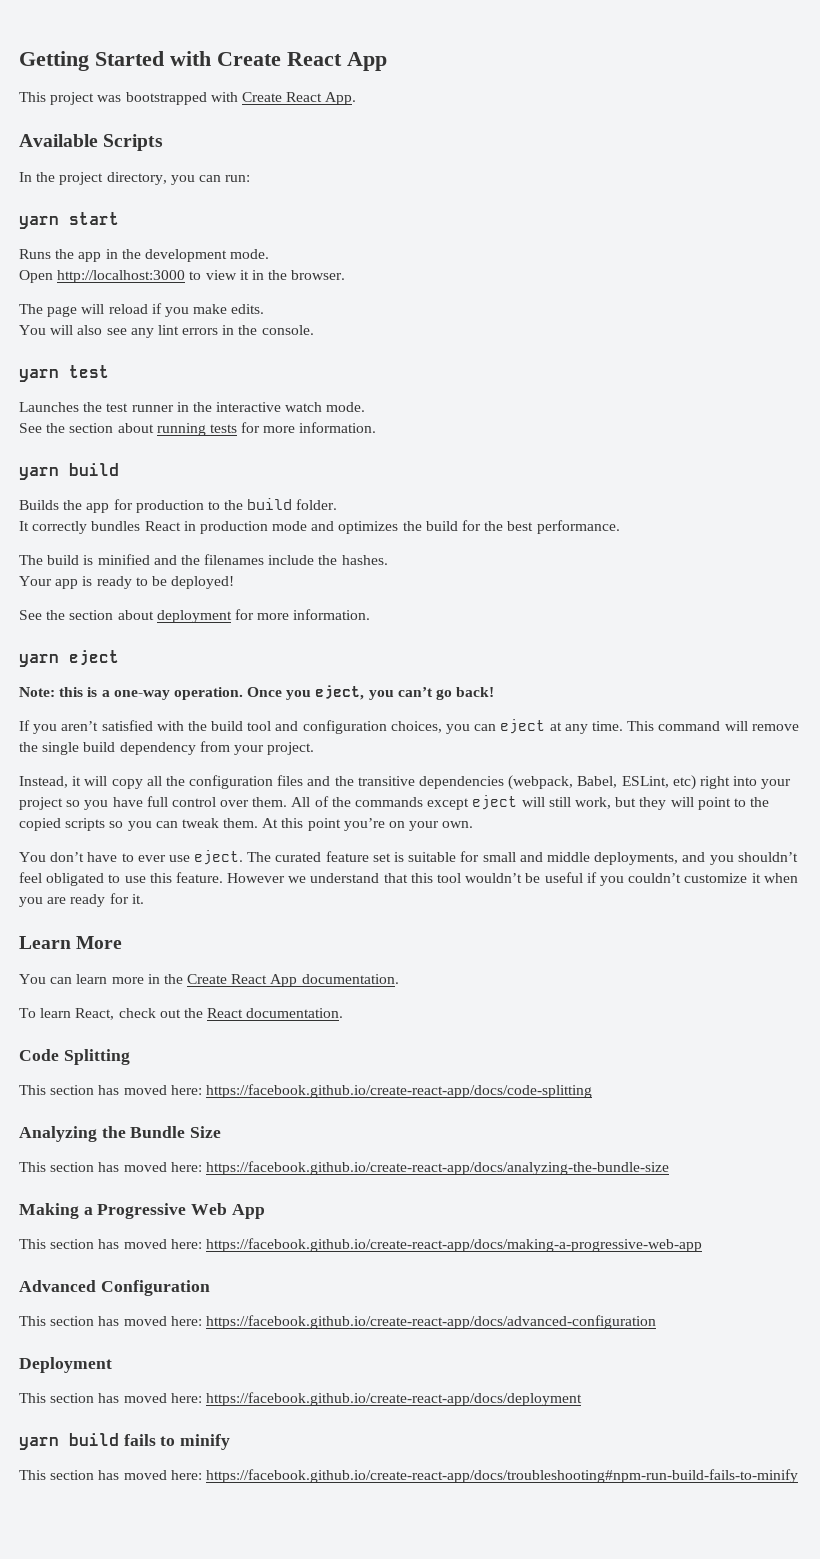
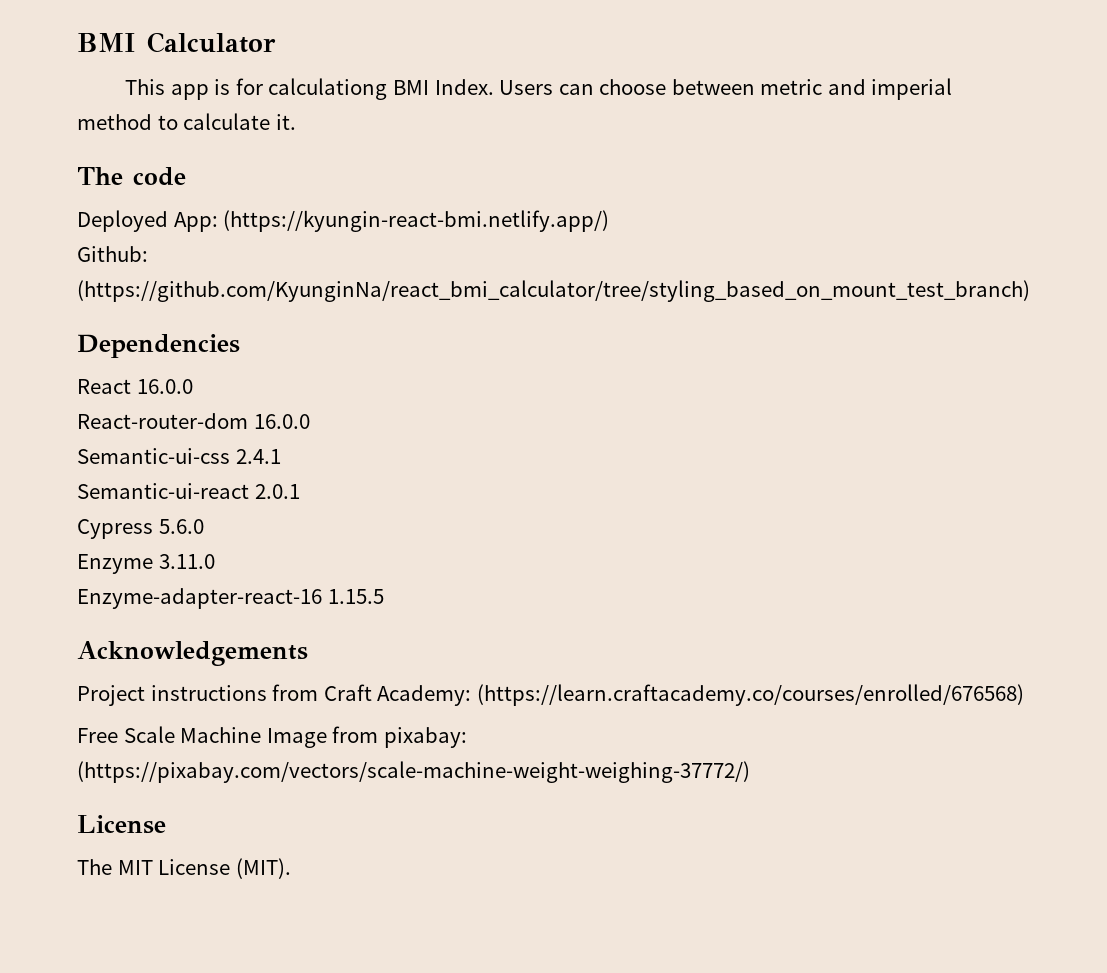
[19,51,387,71] [19,92,357,105] [19,134,164,151] [19,172,251,185] [19,212,119,229] [19,249,270,262] [19,270,346,283] [19,303,265,317] [19,325,314,338] [19,365,109,382] [19,402,366,412] [19,422,377,436] [19,463,119,480] [19,498,338,513] [19,520,620,534] [19,554,388,565] [19,576,235,589] [19,609,371,623] [19,650,119,667] [19,685,495,700] [19,719,799,734] [19,741,315,755] [19,775,792,790] [19,795,770,810] [19,818,474,831] [19,850,798,865] [19,872,798,886] [19,893,144,907] [19,936,123,949] [19,974,399,987] [19,1008,344,1020] [19,1049,130,1065] [19,1084,592,1098] [19,1126,222,1142] [19,1161,669,1175] [19,1203,265,1219] [19,1238,702,1252] [19,1280,210,1296] [19,1315,656,1329] [19,1357,112,1373] [19,1392,582,1406] [19,1433,231,1450] [19,1469,798,1483] Getting Started with Create React App // This project was bootstrapped with Create React App. // Available Scripts // In the project directory, you can run: // yarn start // Runs the app in the development mode. // Open http://localhost:3000 to view it in the browser. // The page will reload if you make edits. // You will also see any lint errors in the console. // yarn test // Launches the test runner in the interactive watch mode. // See the section about running tests for more information. // yarn build // Builds the app for production to the build folder. // It correctly bundles React in production mode and optimizes the build for the best performance. // The build is minified and the filenames include the hashes. // Your app is ready to be deployed! // See the section about deployment for more information. // yarn eject // Note: this is a one-way operation. Once you eject, you can’t go back! // If you aren’t satisfied with the build tool and configuration choices, you can eject at any time. This command will remove the single build dependency from your project. // Instead, it will copy all the configuration files and the transitive dependencies (webpack, Babel, ESLint, etc) right into your project so you have full control over them. All of the commands except eject will still work, but they will point to the copied scripts so you can tweak them. At this point you’re on your own. // You don’t have to ever use eject. The curated feature set is suitable for small and middle deployments, and you shouldn’t feel obligated to use this feature. However we understand that this tool wouldn’t be useful if you couldn’t customize it when you are ready for it. // Learn More // You can learn more in the Create React App documentation. // To learn React, check out the React documentation. // Code Splitting // This section has moved here: https://facebook.github.io/create-react-app/docs/code-splitting // Analyzing the Bundle Size // This section has moved here: https://facebook.github.io/create-react-app/docs/analyzing-the-bundle-size // Making a Progressive Web App // This section has moved here: https://facebook.github.io/create-react-app/docs/making-a-progressive-web-app // Advanced Configuration // This section has moved here: https://facebook.github.io/create-react-app/docs/advanced-configuration // Deployment // This section has moved here: https://facebook.github.io/create-react-app/docs/deployment // yarn build fails to minify // This section has moved here: https://facebook.github.io/create-react-app/docs/troubleshooting#npm-run-build-fails-to-minify -> [77,32,276,53] [125,78,953,100] [77,113,296,130] [77,167,186,186] [77,210,610,232] [77,246,148,262] [77,280,1030,302] [77,334,240,358] [77,379,193,394] [77,413,310,429] [77,448,281,464] [77,483,300,499] [77,519,204,539] [77,554,215,574] [77,588,384,609] [77,641,308,666] [77,684,1024,706] [77,726,467,748] [77,761,750,783] [77,815,166,834] [77,858,291,879] BMI Calculator // This app is for calculationg BMI Index. Users can choose between metric and imperial method to calculate it. // The code // Deployed App: (https://kyungin-react-bmi.netlify.app/) // Github: (https://github.com/KyunginNa/react_bmi_calculator/tree/styling_based_on_mount_test_branch) // Dependencies // React 16.0.0 // React-router-dom 16.0.0 // Semantic-ui-css 2.4.1 // Semantic-ui-react 2.0.1 // Cypress 5.6.0 // Enzyme 3.11.0 // Enzyme-adapter-react-16 1.15.5 // Acknowledgements // Project instructions from Craft Academy: (https://learn.craftacademy.co/courses/enrolled/676568) // Free Scale Machine Image from pixabay: (https://pixabay.com/vectors/scale-machine-weight-weighing-37772/) // License // The MIT License (MIT).

